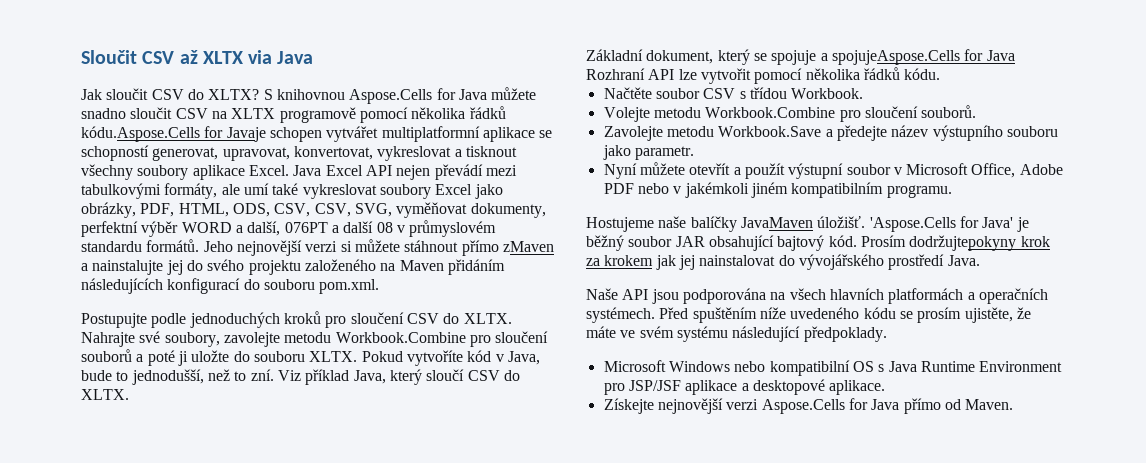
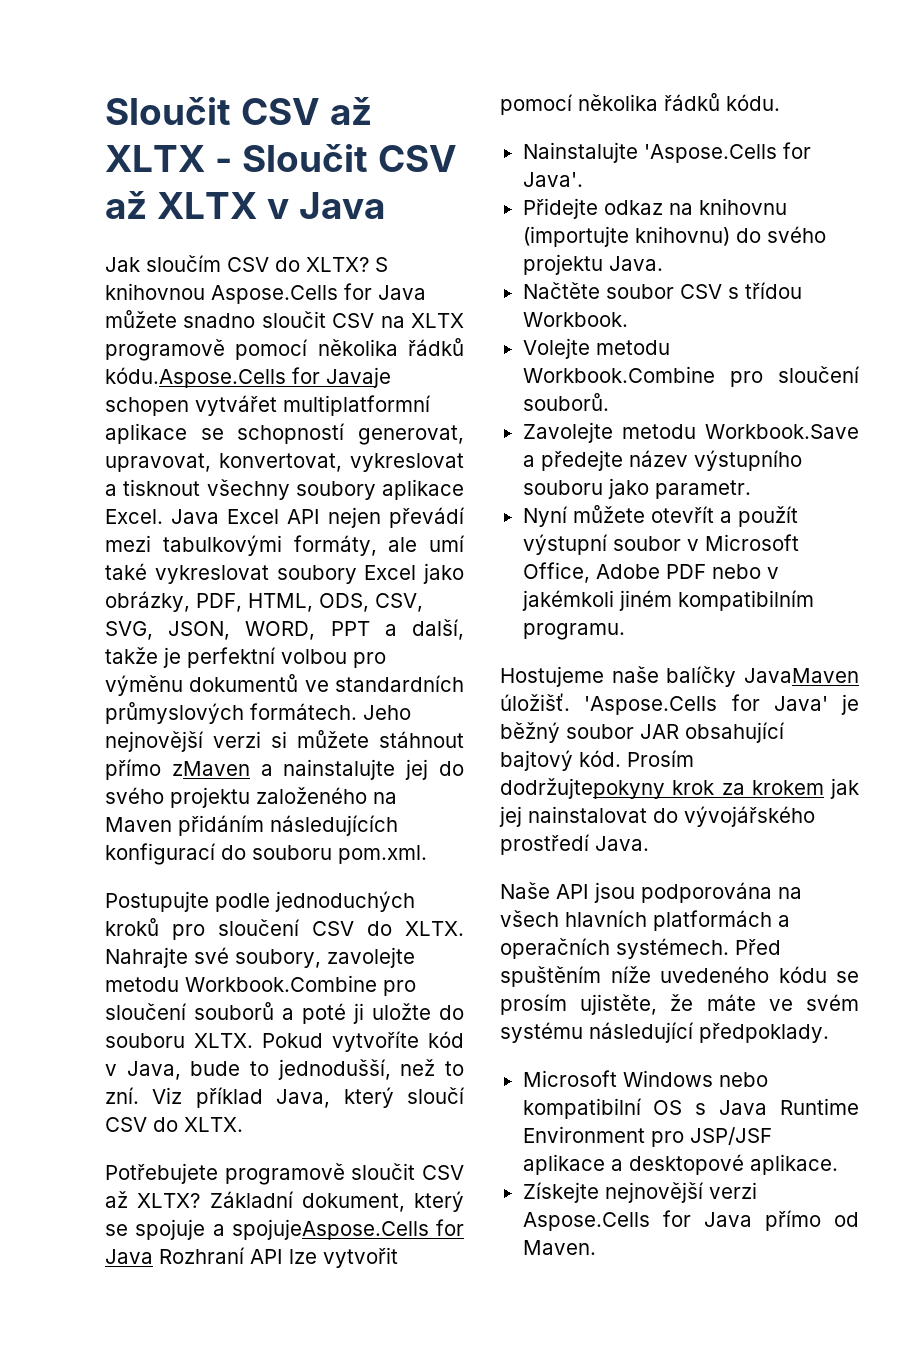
[81,50,273,64] Sloučit CSV až XLTX via -> [105,97,372,125] [105,144,457,172] [105,191,289,219] Sloučit CSV až XLTX - Sloučit CSV až XLTX v
[106,88,149,100] sloučit -> [146,255,221,272] sloučím
[314,202,546,218] [81,220,497,237] [81,239,200,252] CSV, SVG, vyměňovat dokumenty, perfektní výběr WORD a další, 076PT a další 08 v průmyslovém standardu formátů. -> [105,619,464,640] [105,647,386,668] [105,674,464,696] [105,702,357,724] SVG, JSON, WORD, PPT a další, takže je perfektní volbou pro výměnu dokumentů ve standardních průmyslových formátech.
(129, 394) none -> [105,1163,465,1185] [105,1191,201,1208] Potřebujete programově sloučit CSV až XLTX?
(941, 74) none -> [522,142,811,163] [522,172,583,187] [522,198,787,219] [522,226,826,247] [522,254,663,275] // Nainstalujte 'Aspose.Cells for Java'. // Přidejte odkaz na knihovnu (importujte knihovnu) do svého projektu Java.

